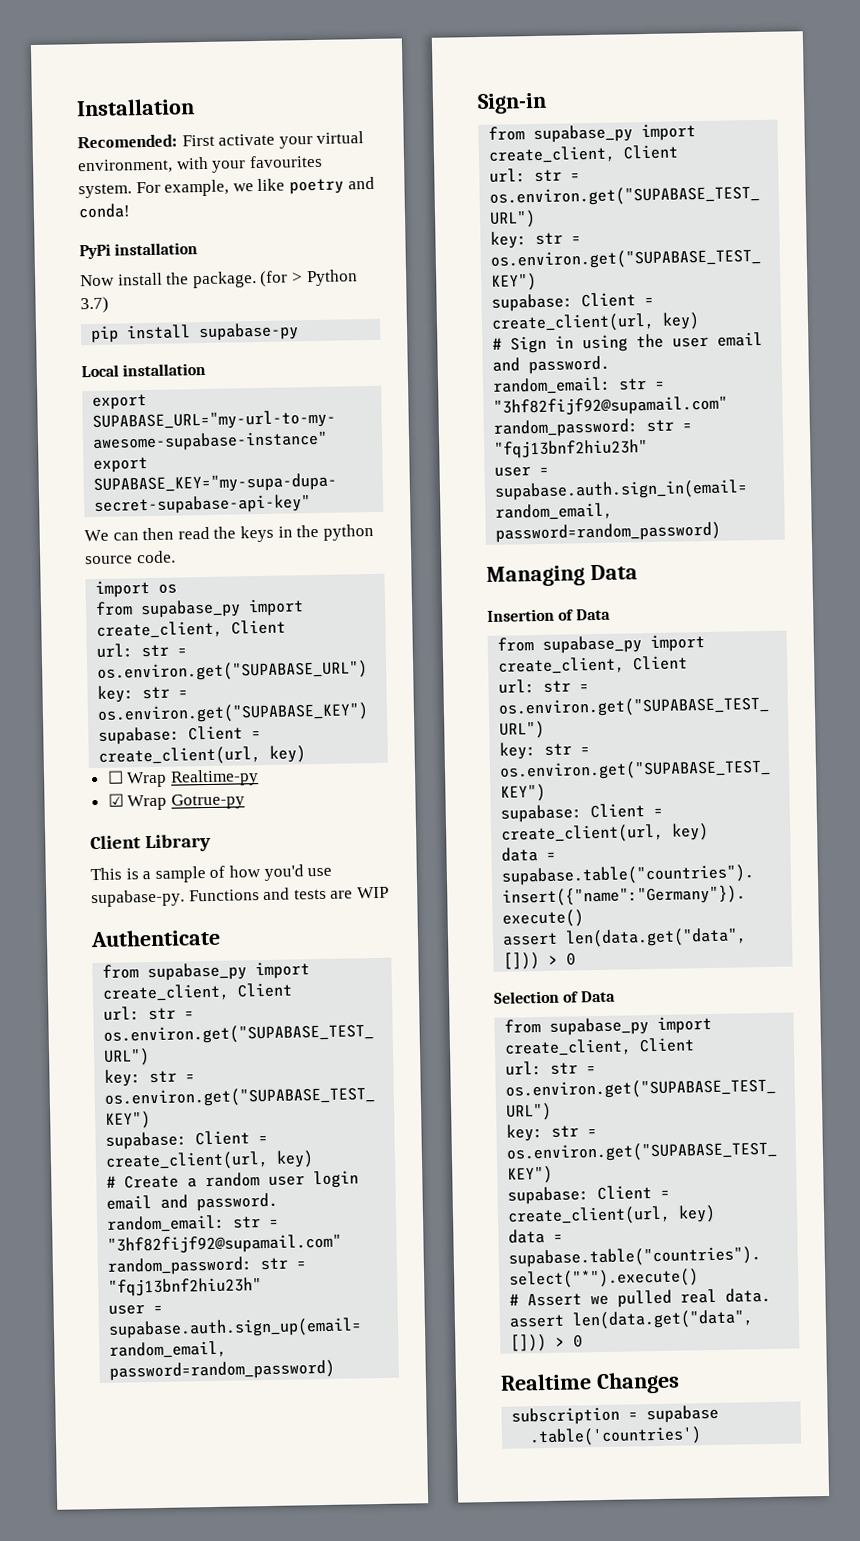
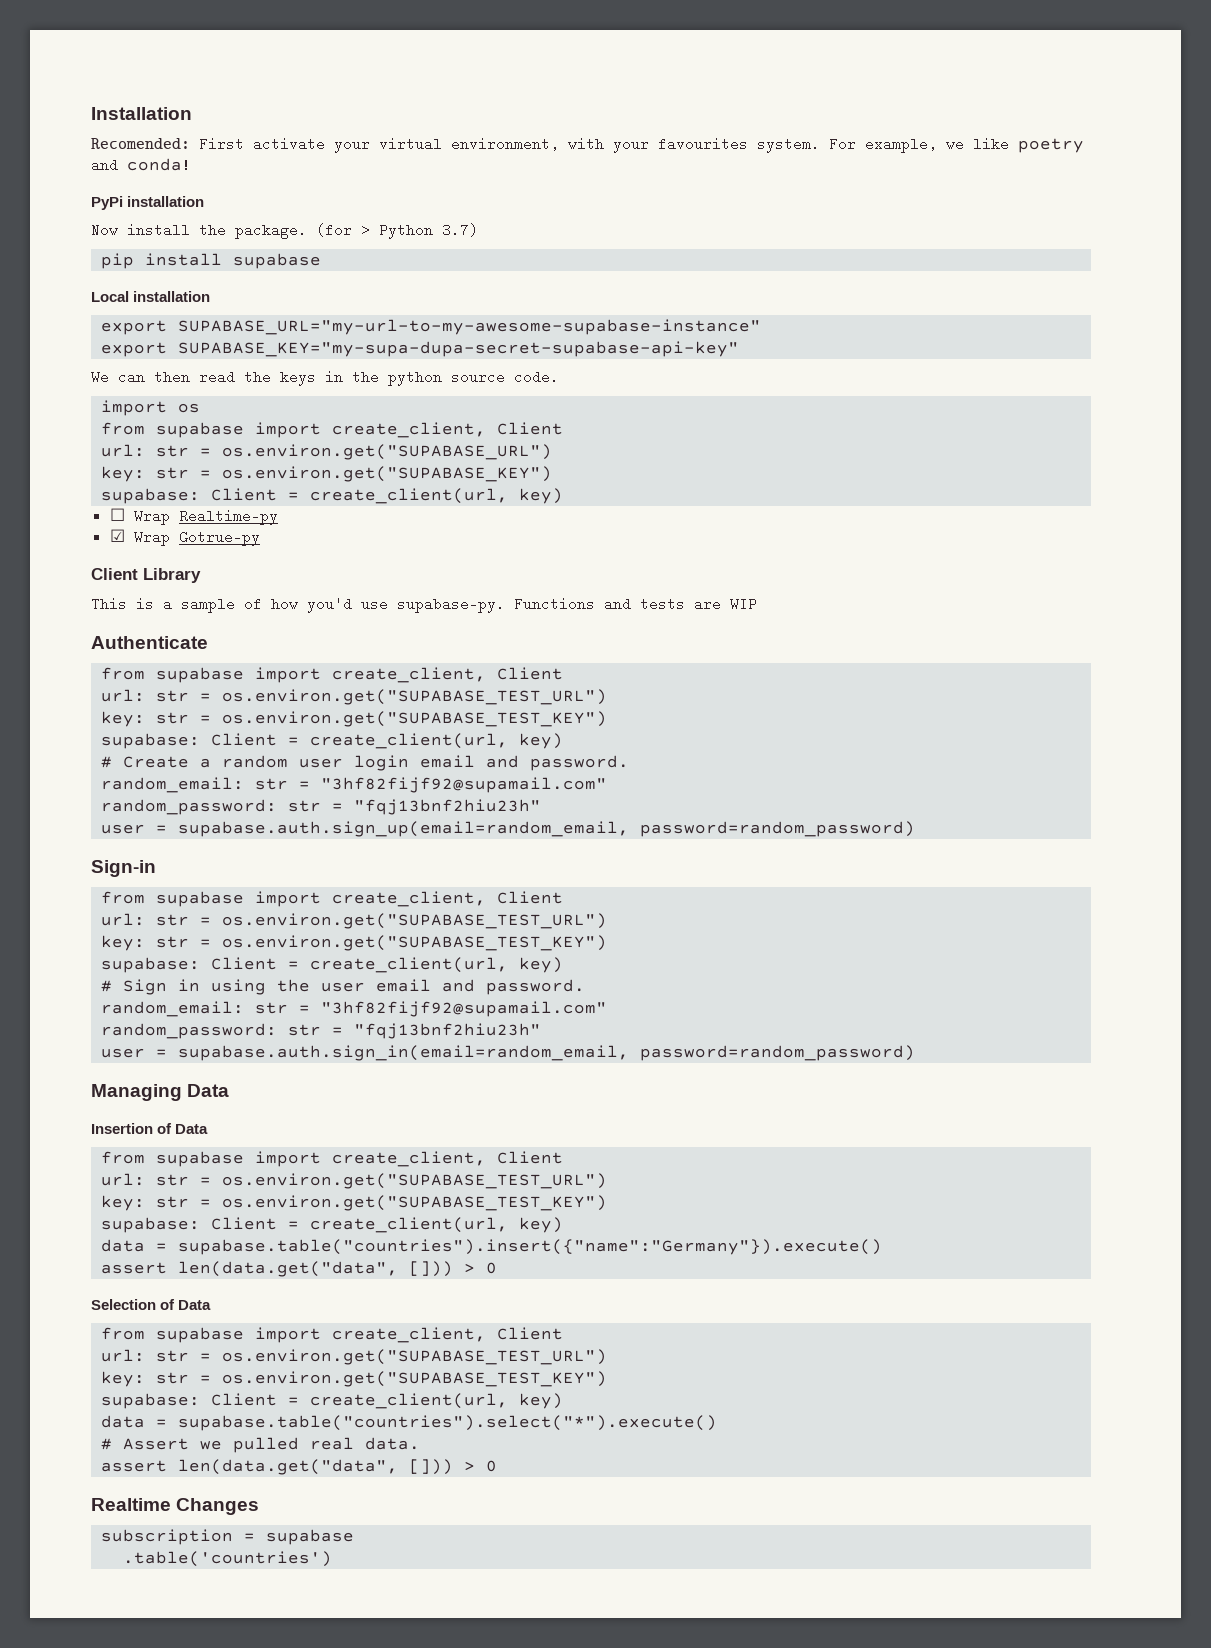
[198,322,300,342] supabase-py -> [233,253,322,269] supabase
[140,599,242,619] supabase_py -> [156,422,245,438] supabase
[147,962,248,982] supabase_py -> [156,667,245,683] supabase
[533,124,634,144] supabase_py -> [156,891,245,907] supabase
[542,635,643,654] supabase_py -> [156,1151,245,1167] supabase
[549,1017,650,1036] supabase_py -> [156,1327,245,1343] supabase

